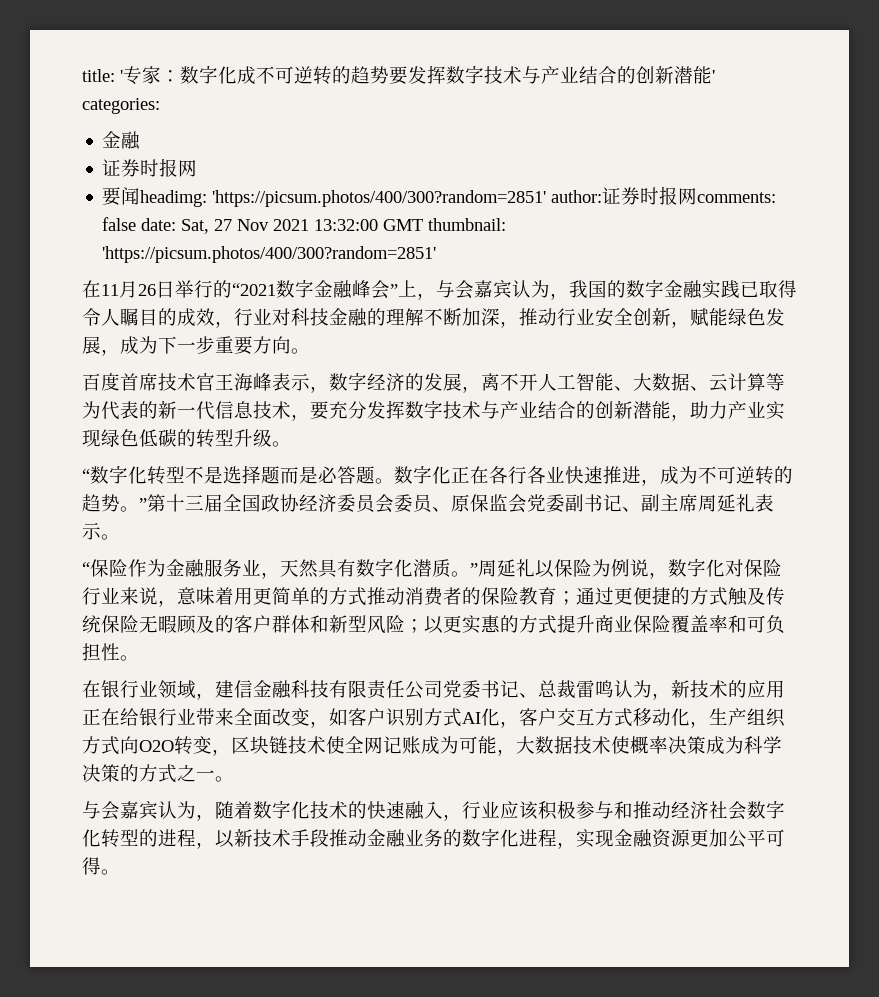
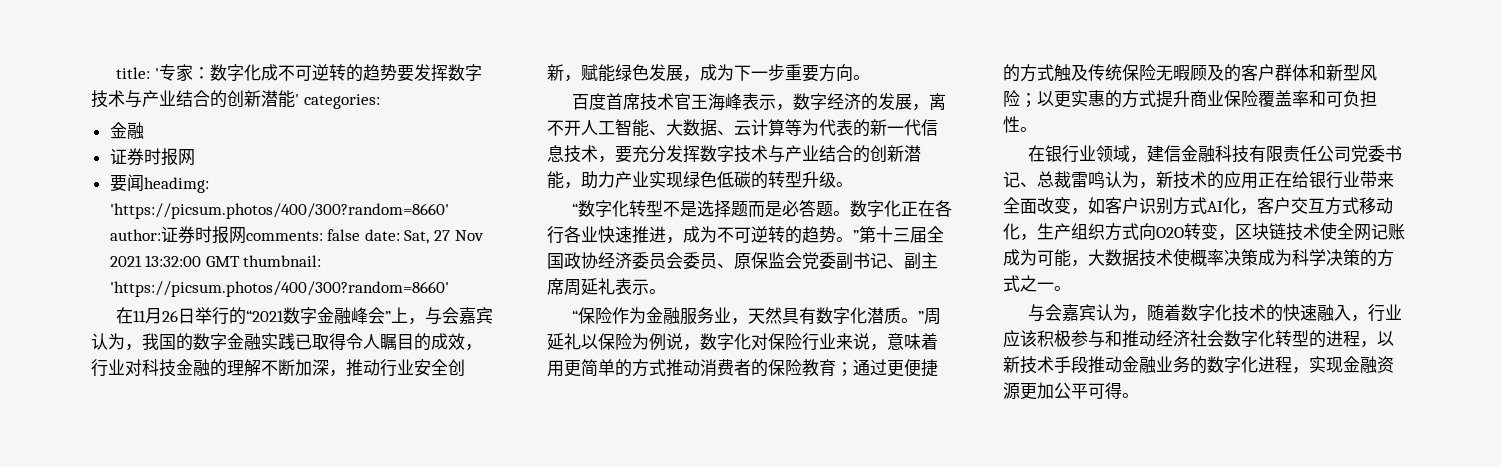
[212,190,547,207] 'https://picsum.photos/400/300?random=2851' -> [109,203,449,219] 'https://picsum.photos/400/300?random=8660'
[102,246,437,263] 'https://picsum.photos/400/300?random=2851' -> [109,281,449,297] 'https://picsum.photos/400/300?random=8660'

